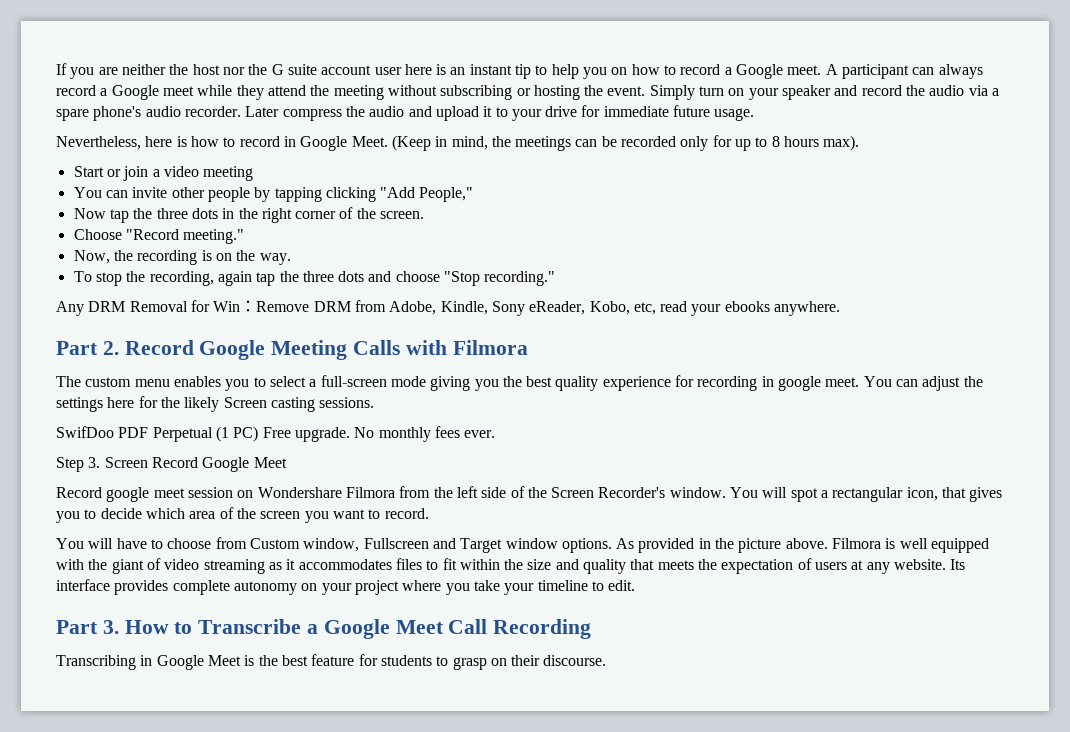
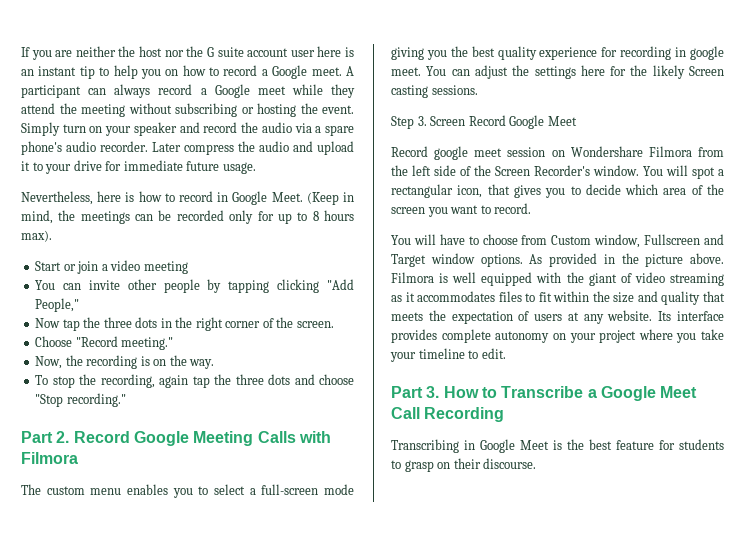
[56,300,841,316] // Any DRM Removal for Win：Remove DRM from Adobe, Kindle, Sony eReader, Kobo, etc, read your ebooks anywhere. -> (126, 400) none
[56,426,496,442] // SwifDoo PDF Perpetual (1 PC) Free upgrade. No monthly fees ever. -> (478, 90) none

